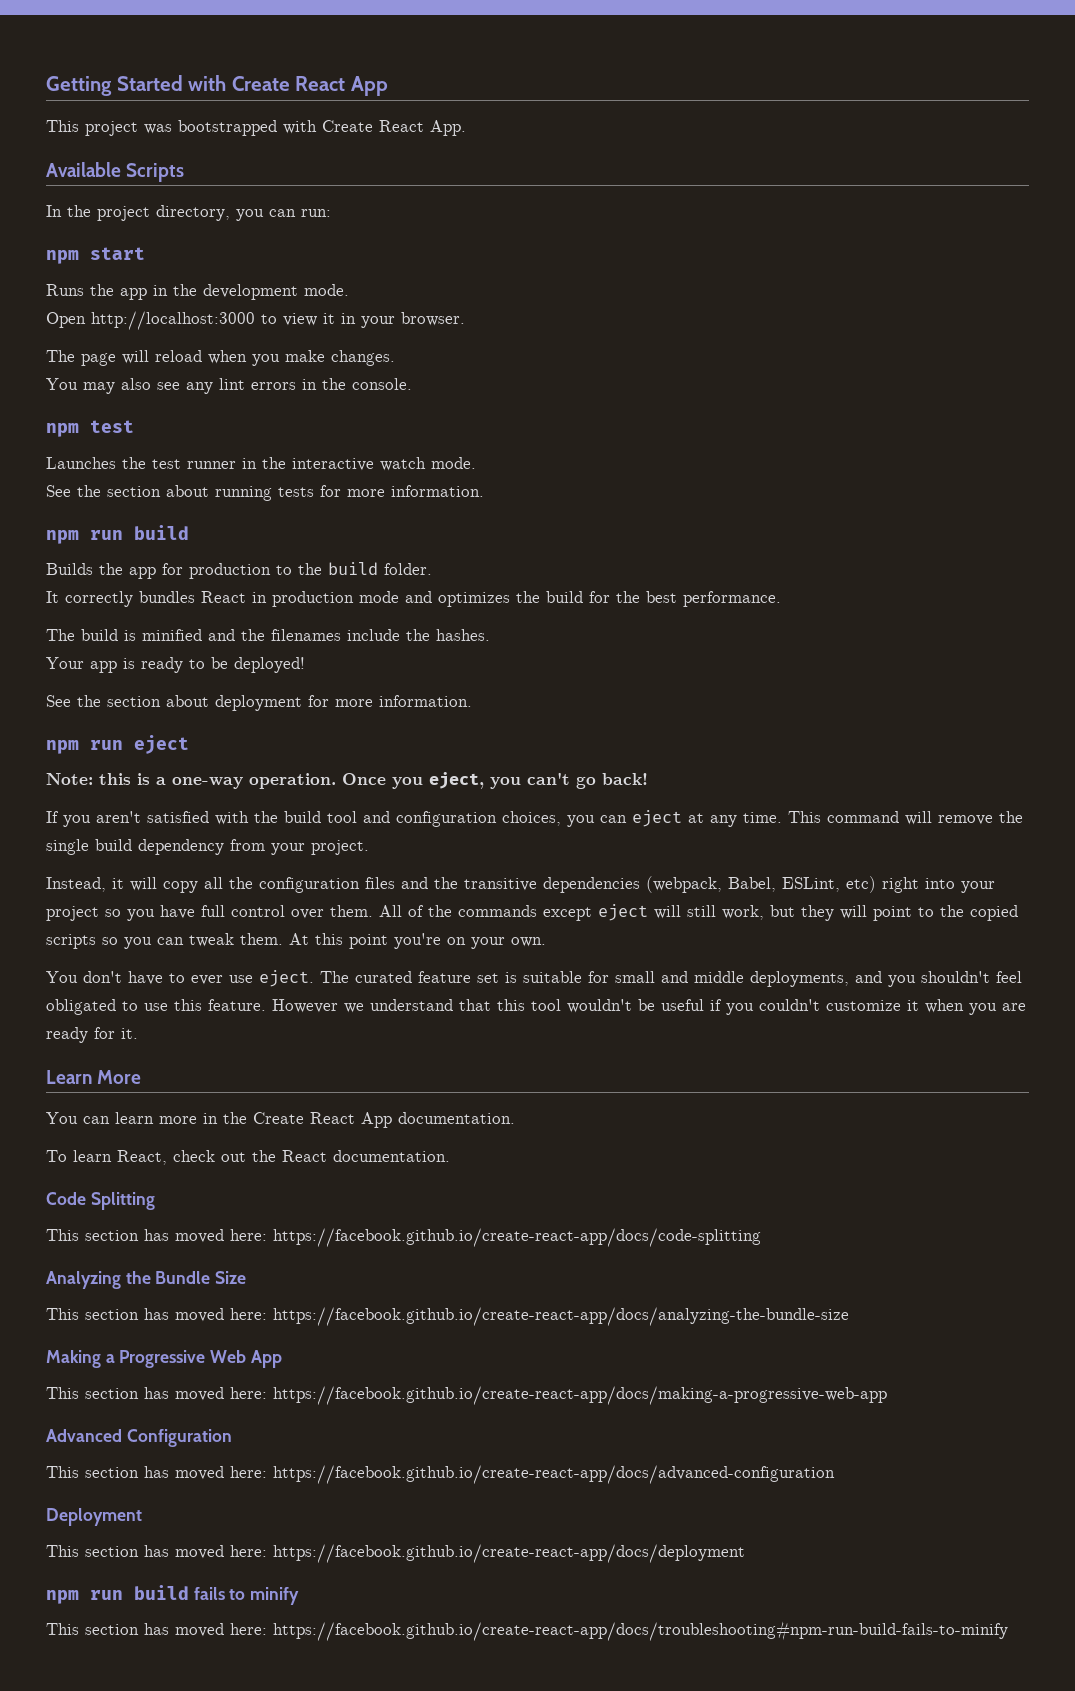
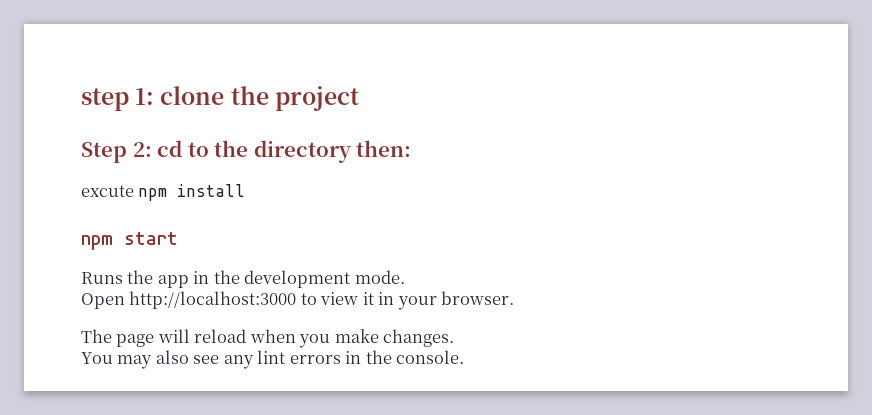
[46,75,388,96] [46,120,466,136] [46,162,185,182] [46,205,331,221] Getting Started with Create React App // This project was bootstrapped with Create React App. // Available Scripts // In the project directory, you can run: -> [81,86,359,111] [81,140,412,163] [81,184,246,201] step 1: clone the project // Step 2: cd to the directory then: // excute npm install
[46,420,134,437] [46,457,476,471] [46,485,484,501] [46,525,189,544] [46,562,432,579] [46,591,781,607] [46,629,490,641] [46,657,305,673] [46,695,472,711] [46,735,189,754] [46,772,648,789] [46,810,1023,827] [46,839,369,855] [46,876,995,893] [46,904,1018,921] [46,933,546,949] [46,970,1022,987] [46,999,1026,1015] [46,1027,138,1043] [46,1070,142,1084] [46,1112,515,1128] [46,1150,450,1165] [46,1192,155,1210] [46,1228,761,1247] [46,1271,247,1289] [46,1307,849,1326] [46,1350,282,1368] [46,1386,887,1405] [46,1429,232,1447] [46,1465,835,1484] [46,1508,142,1526] [46,1544,745,1563] [46,1585,300,1605] [46,1621,1008,1641] // npm test // Launches the test runner in the interactive watch mode. // See the section about running tests for more information. // npm run build // Builds the app for production to the build folder. // It correctly bundles React in production mode and optimizes the build for the best performance. // The build is minified and the filenames include the hashes. // Your app is ready to be deployed! // See the section about deployment for more information. // npm run eject // Note: this is a one-way operation. Once you eject, you can't go back! // If you aren't satisfied with the build tool and configuration choices, you can eject at any time. This command will remove the single build dependency from your project. // Instead, it will copy all the configuration files and the transitive dependencies (webpack, Babel, ESLint, etc) right into your project so you have full control over them. All of the commands except eject will still work, but they will point to the copied scripts so you can tweak them. At this point you're on your own. // You don't have to ever use eject. The curated feature set is suitable for small and middle deployments, and you shouldn't feel obligated to use this feature. However we understand that this tool wouldn't be useful if you couldn't customize it when you are ready for it. // Learn More // You can learn more in the Create React App documentation. // To learn React, check out the React documentation. // Code Splitting // This section has moved here: https://facebook.github.io/create-react-app/docs/code-splitting // Analyzing the Bundle Size // This section has moved here: https://facebook.github.io/create-react-app/docs/analyzing-the-bundle-size // Making a Progressive Web App // This section has moved here: https://facebook.github.io/create-react-app/docs/making-a-progressive-web-app // Advanced Configuration // This section has moved here: https://facebook.github.io/create-react-app/docs/advanced-configuration // Deployment // This section has moved here: https://facebook.github.io/create-react-app/docs/deployment // npm run build fails to minify // This section has moved here: https://facebook.github.io/create-react-app/docs/troubleshooting#npm-run-build-fails-to-minify -> (465, 357) none

